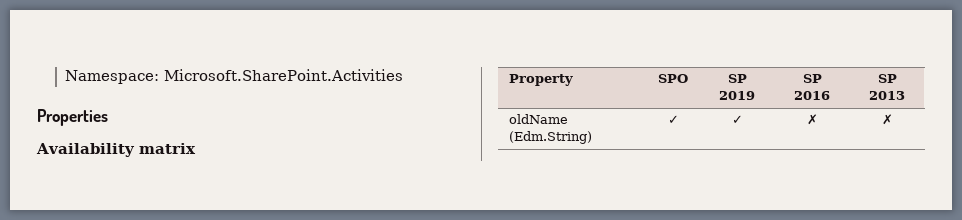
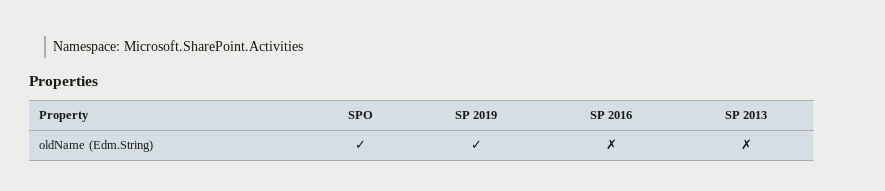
[36,143,196,157] // Availability matrix -> (98, 82) none

